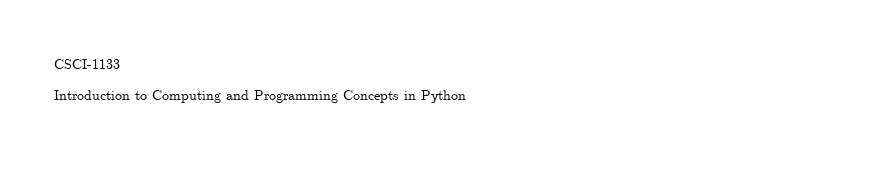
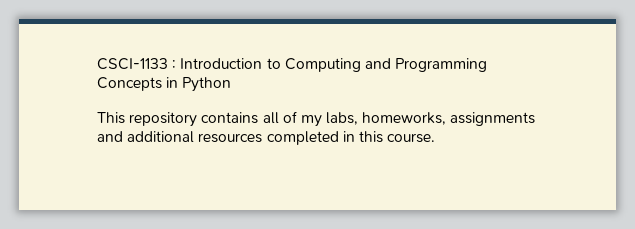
(120, 64) // -> [172,60,177,69] :
(466, 96) none -> [97,111,536,127] [97,131,436,145] // This repository contains all of my labs, homeworks, assignments and additional resources completed in this course.

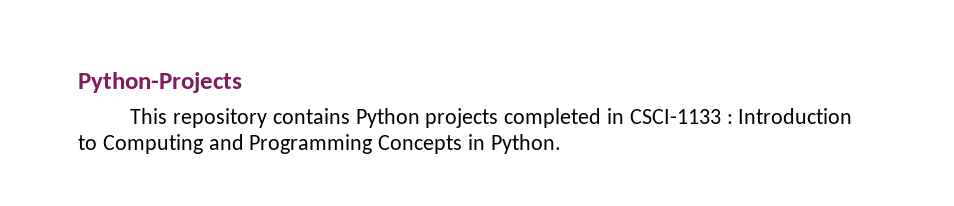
(97, 64) none -> [78,72,242,93] [130,108,624,128] Python-Projects // This repository contains Python projects completed in
[182,77,232,92] [97,111,536,127] [97,131,436,145] Python // This repository contains all of my labs, homeworks, assignments and additional resources completed in this course. -> [490,134,561,154] Python.

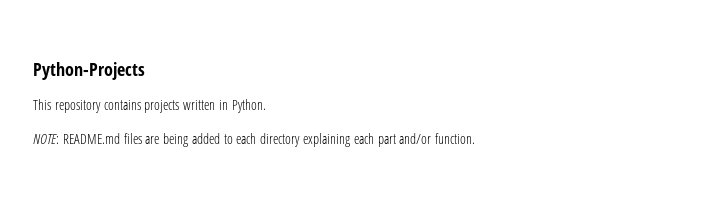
[355,108,853,128] [78,134,561,154] Python projects completed in CSCI-1133 : Introduction to Computing and Programming Concepts in Python. -> [144,99,266,113] [33,133,476,147] projects written in Python. // NOTE: README.md files are being added to each directory explaining each part and/or function.

